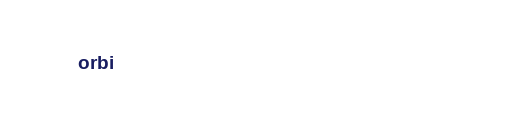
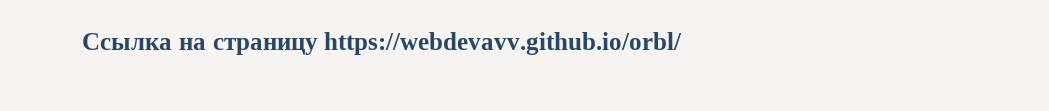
[78,56,114,69] orbi -> [82,32,683,55] Ссылка на страницу https://webdevavv.github.io/orbl/

